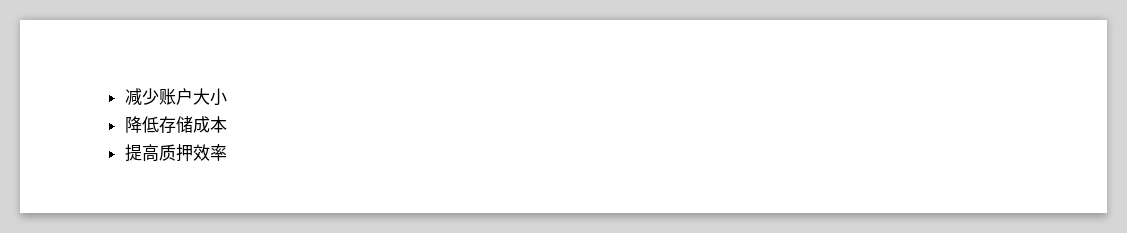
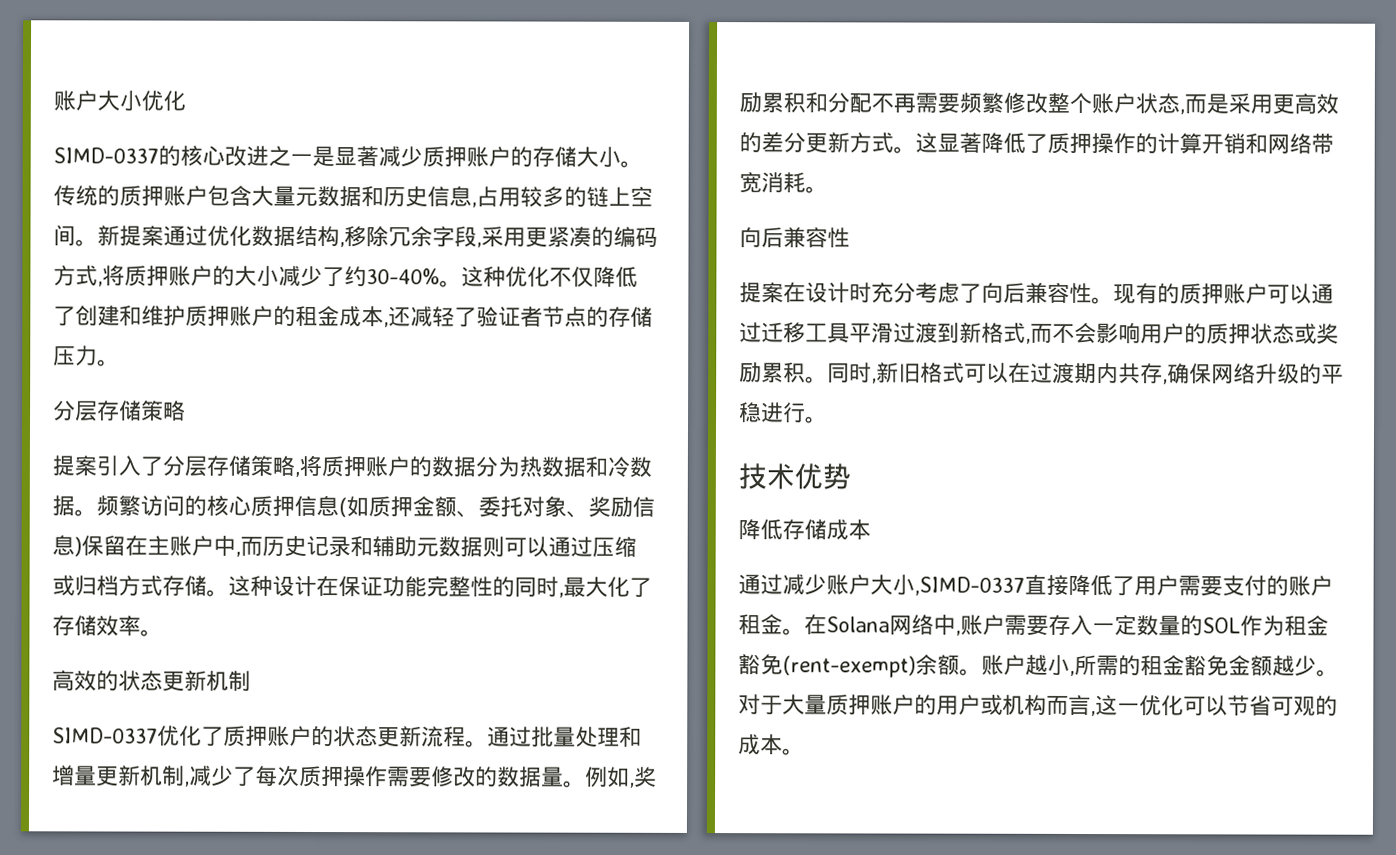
[124,88,227,106] [124,116,227,133] [124,144,227,162] 减少账户大小 // 降低存储成本 // 提高质押效率 -> [53,90,186,112] [53,145,643,168] [53,185,653,208] [53,224,658,248] [53,264,638,288] [53,305,653,328] [53,345,120,367] [53,400,186,422] [52,454,652,478] [52,494,655,518] [52,534,637,558] [52,575,652,598] [52,615,163,637] [52,670,251,692] [52,725,642,748] [52,765,657,788] [739,92,1339,115] [739,131,1334,155] [739,172,828,194] [739,227,850,248] [739,282,1334,305] [739,322,1339,345] [739,362,1344,385] [739,402,828,424] [738,463,851,490] [738,519,871,541] [738,574,1333,597] [738,614,1329,637] [738,654,1339,678] [738,694,1338,717] [738,734,805,756] 账户大小优化 // SIMD-0337的核心改进之一是显著减少质押账户的存储大小。传统的质押账户包含大量元数据和历史信息,占用较多的链上空间。新提案通过优化数据结构,移除冗余字段,采用更紧凑的编码方式,将质押账户的大小减少了约30-40%。这种优化不仅降低了创建和维护质押账户的租金成本,还减轻了验证者节点的存储压力。 // 分层存储策略 // 提案引入了分层存储策略,将质押账户的数据分为热数据和冷数据。频繁访问的核心质押信息(如质押金额、委托对象、奖励信息)保留在主账户中,而历史记录和辅助元数据则可以通过压缩或归档方式存储。这种设计在保证功能完整性的同时,最大化了存储效率。 // 高效的状态更新机制 // SIMD-0337优化了质押账户的状态更新流程。通过批量处理和增量更新机制,减少了每次质押操作需要修改的数据量。例如,奖励累积和分配不再需要频繁修改整个账户状态,而是采用更高效的差分更新方式。这显著降低了质押操作的计算开销和网络带宽消耗。 // 向后兼容性 // 提案在设计时充分考虑了向后兼容性。现有的质押账户可以通过迁移工具平滑过渡到新格式,而不会影响用户的质押状态或奖励累积。同时,新旧格式可以在过渡期内共存,确保网络升级的平稳进行。 // 技术优势 // 降低存储成本 // 通过减少账户大小,SIMD-0337直接降低了用户需要支付的账户租金。在Solana网络中,账户需要存入一定数量的SOL作为租金豁免(rent-exempt)余额。账户越小,所需的租金豁免金额越少。对于大量质押账户的用户或机构而言,这一优化可以节省可观的成本。

